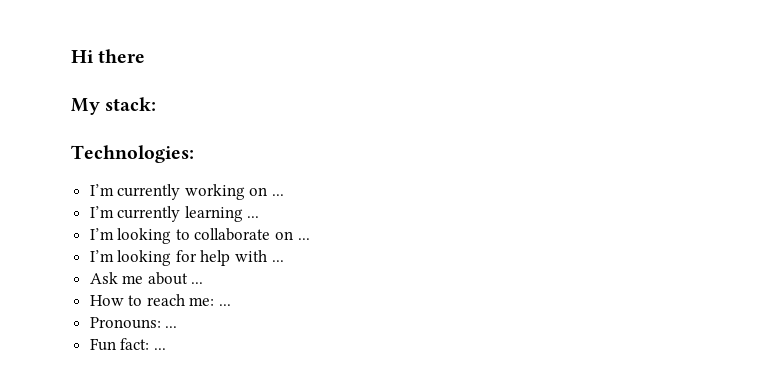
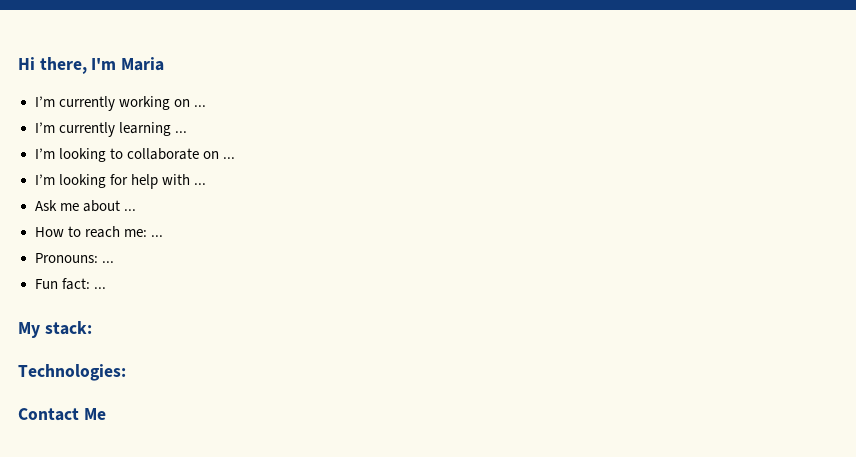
[98,49,146,63] [71,97,157,115] [71,145,194,163] there // My stack: // Technologies: -> [39,57,165,74] there, I'm Maria
(166, 349) none -> [18,321,92,338] [18,364,126,381] [18,408,106,421] // My stack: // Technologies: // Contact Me

